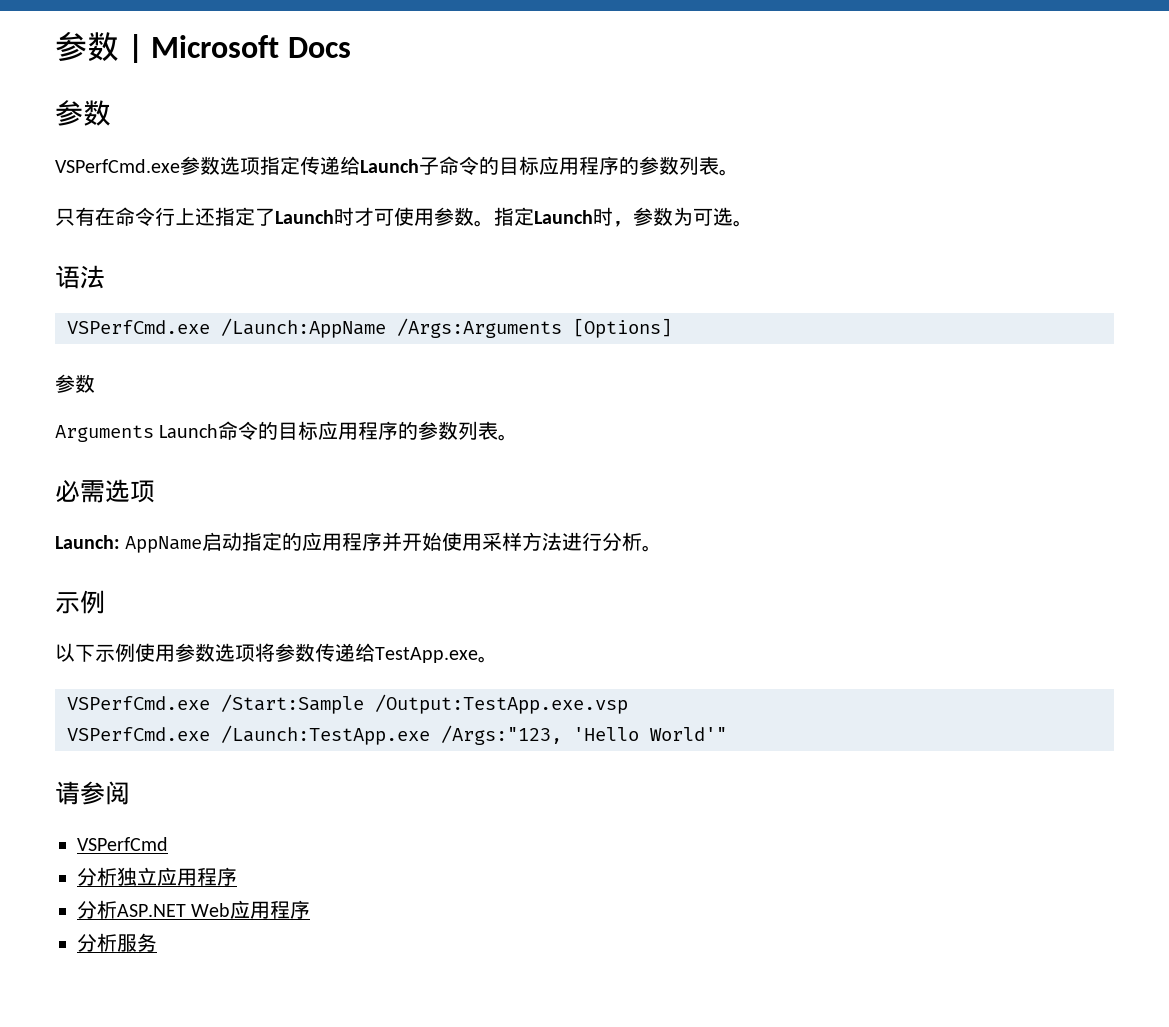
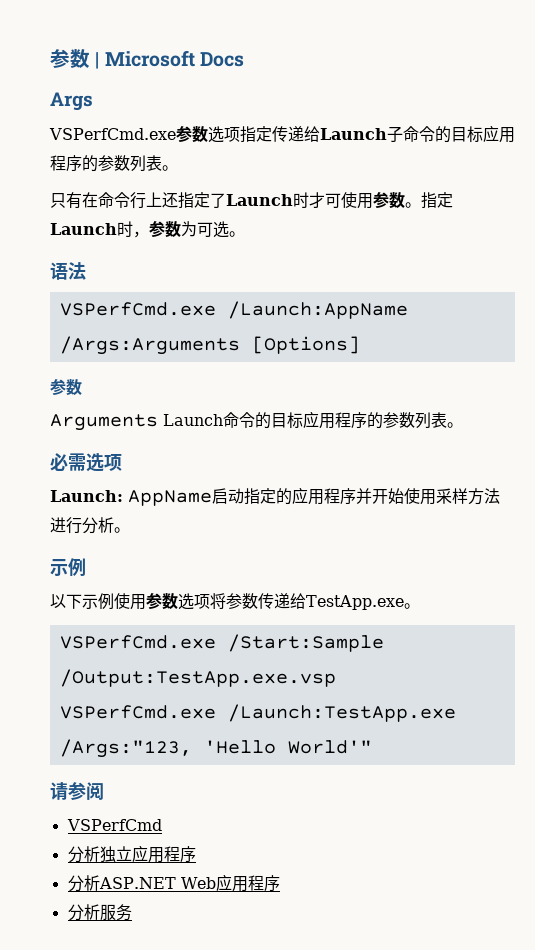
[55,100,111,126] 参数 -> [50,92,93,111] Args

